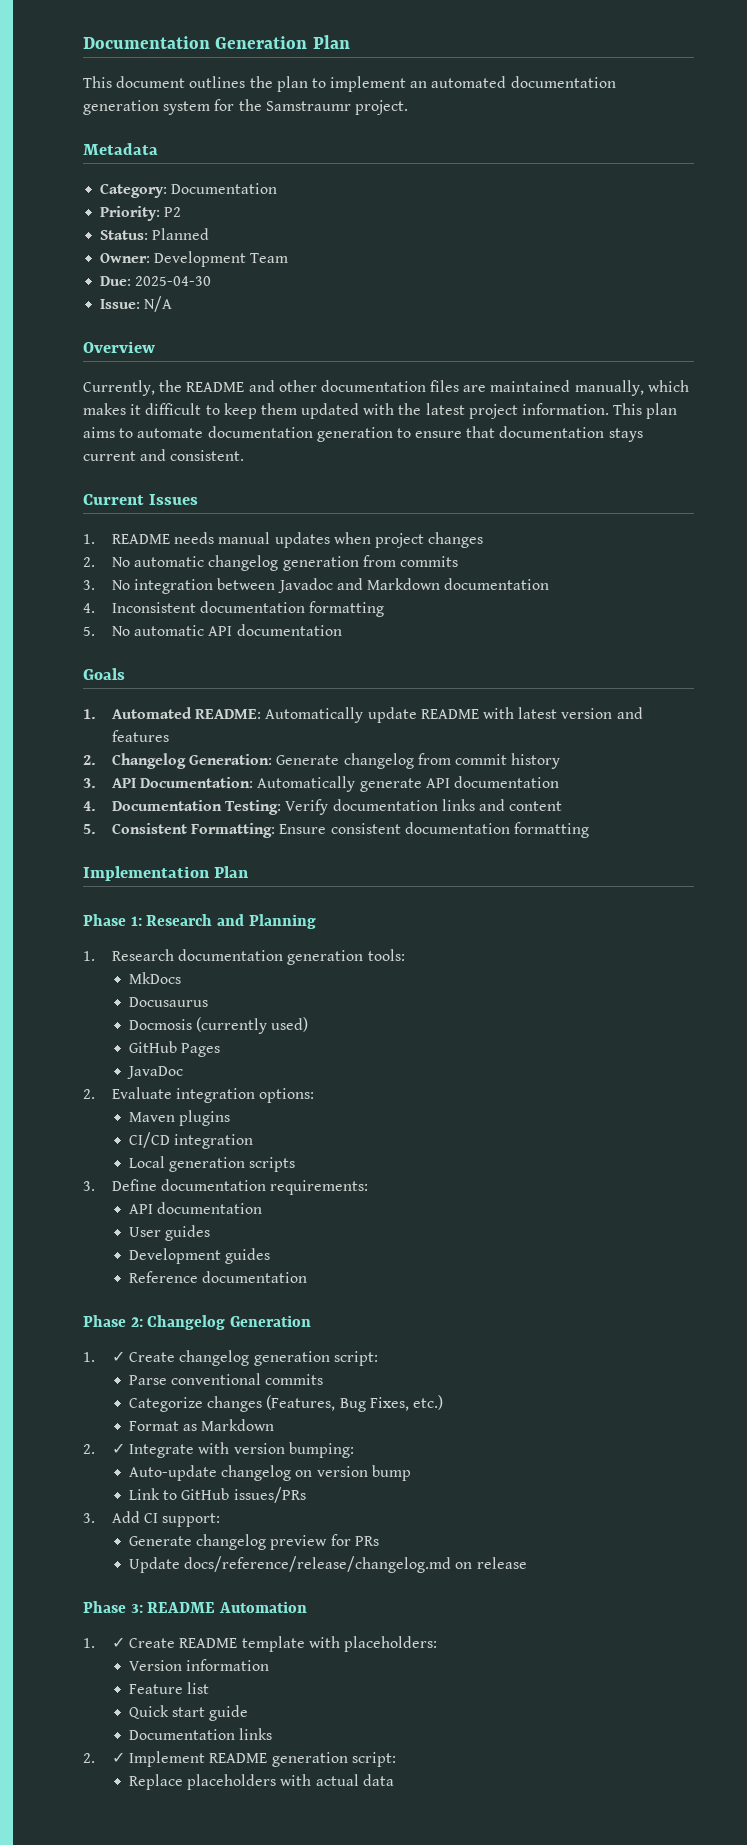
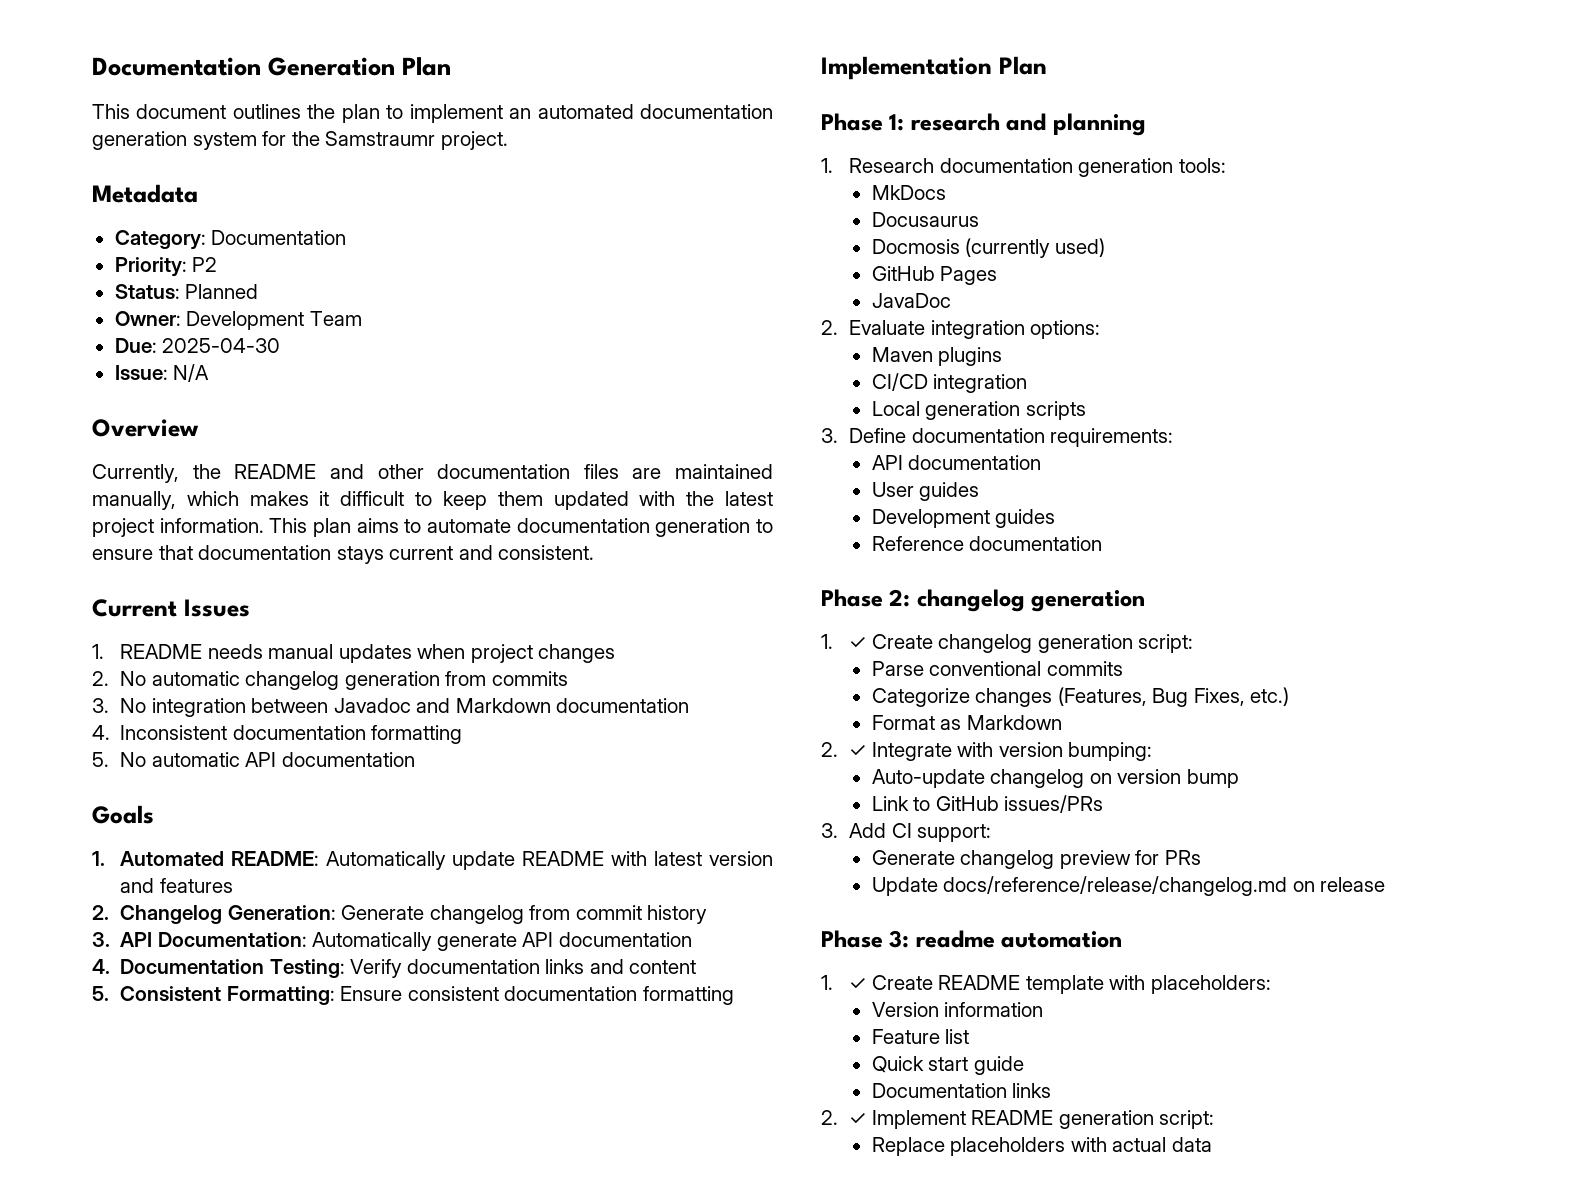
[146,914,316,929] Research and Planning -> [910,113,1146,136] research and planning
[147,1315,312,1330] Changelog Generation -> [916,589,1146,612] changelog generation
[147,1601,308,1613] README Automation -> [915,930,1123,948] readme automation

